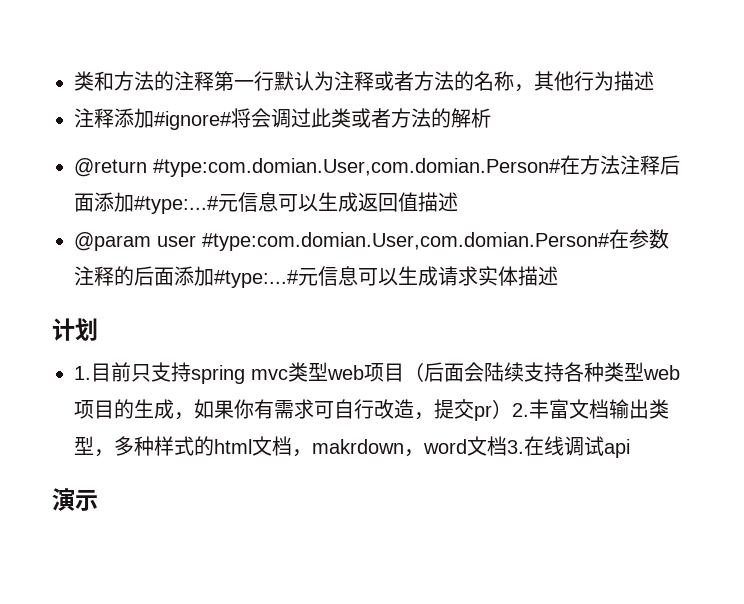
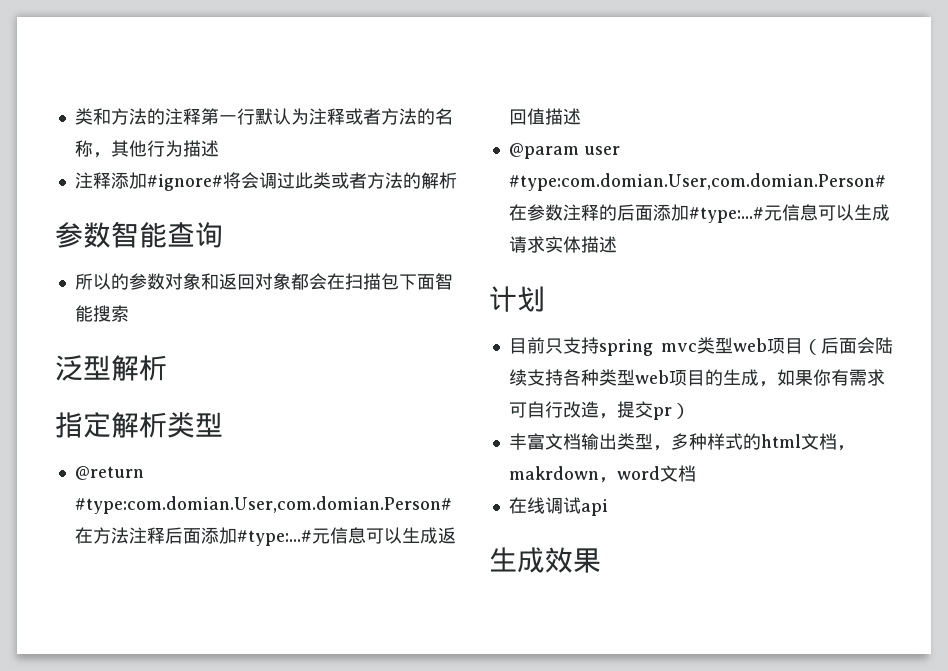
(491, 118) none -> [55,221,223,248] [74,273,453,290] [74,305,129,322] [55,355,167,381] [55,412,223,438] // 参数智能查询 // 所以的参数对象和返回对象都会在扫描包下面智能搜索 // 泛型解析 // 指定解析类型
[74,366,91,380] 1. -> (545, 299) none
[512,403,529,417] 2. -> (690, 411) //
[507,440,524,454] 3. -> (696, 473) //
[52,488,98,511] 演示 -> [489,547,601,573] 生成效果

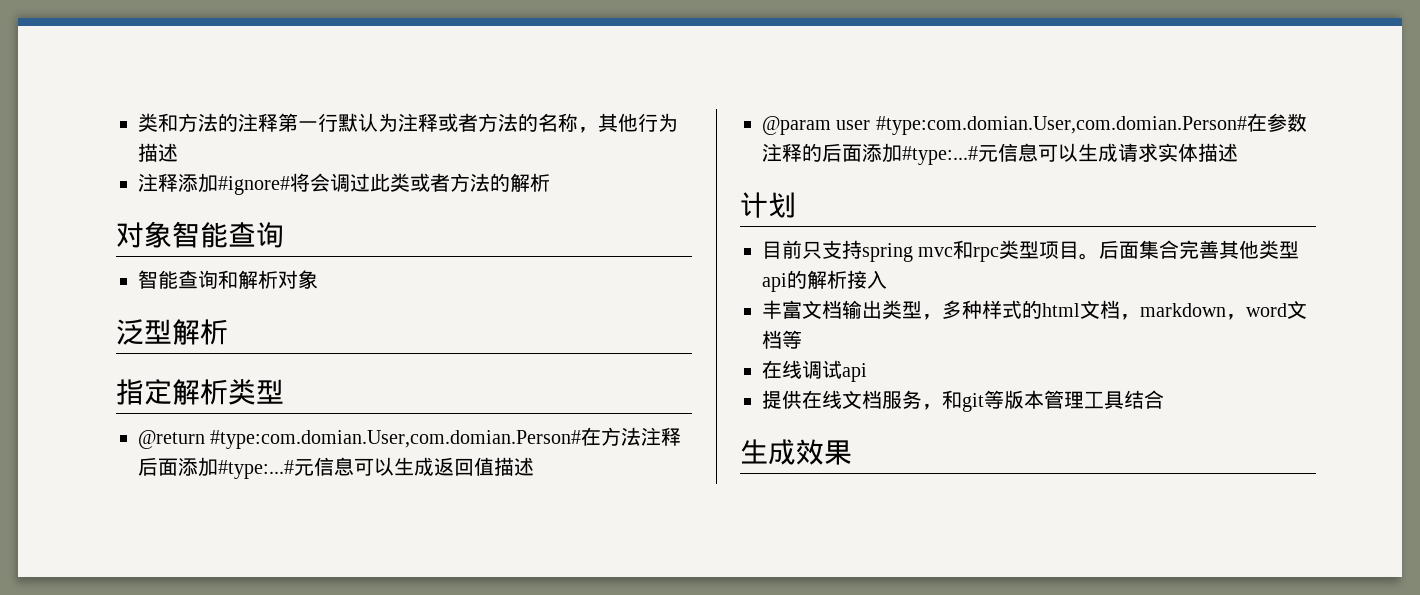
[55,222,111,248] 参数 -> [116,221,172,248] 对象
[74,273,453,290] [74,305,129,322] 所以的参数对象和返回对象都会在扫描包下面智能搜索 -> [138,270,318,289] 智能查询和解析对象
[697,337,893,355] [508,369,885,387] [508,401,690,420] 类型web项目（后面会陆续支持各种类型web项目的生成，如果你有需求可自行改造，提交pr） -> [953,240,1300,262] [762,270,887,292] 和rpc类型项目。后面集合完善其他类型api的解析接入
[508,466,599,480] makrdown -> [1140,303,1226,317] markdown
(696, 473) none -> [782,330,802,349] 等
(608, 507) none -> [762,390,1164,412] // 提供在线文档服务，和git等版本管理工具结合

